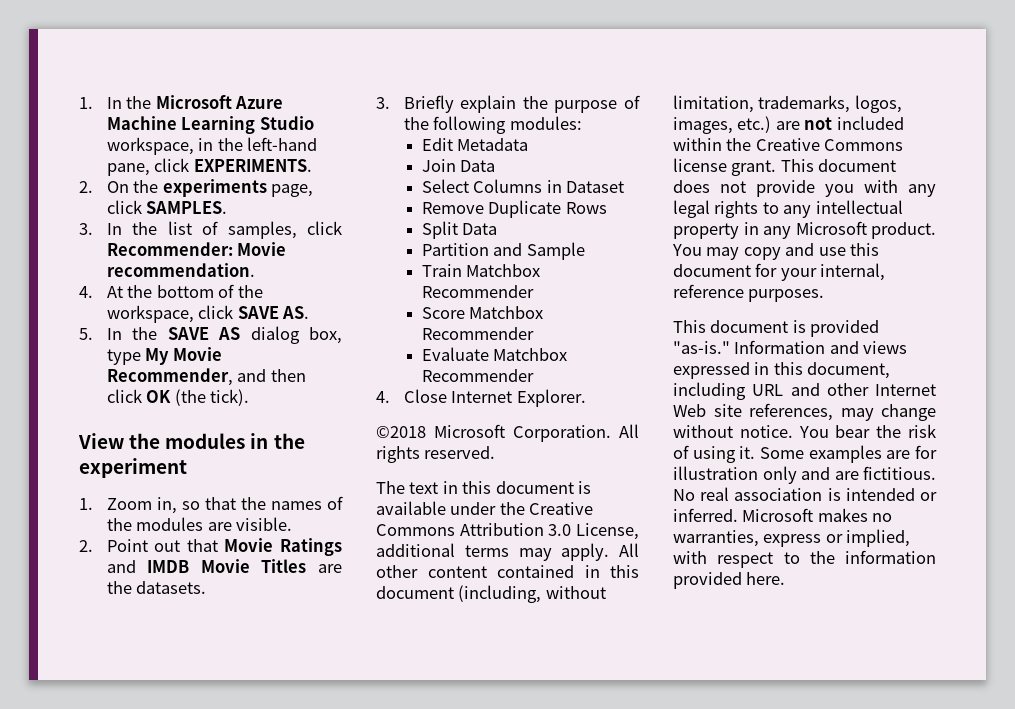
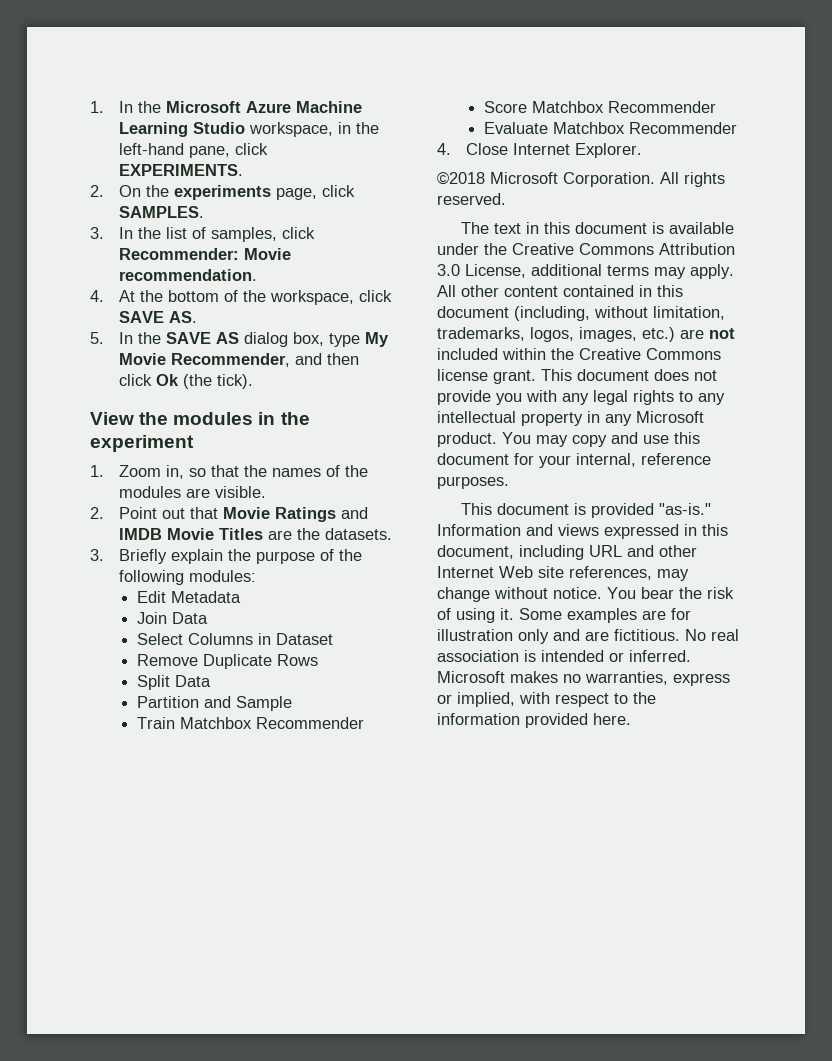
[146,390,172,403] OK -> [155,374,179,386] Ok

